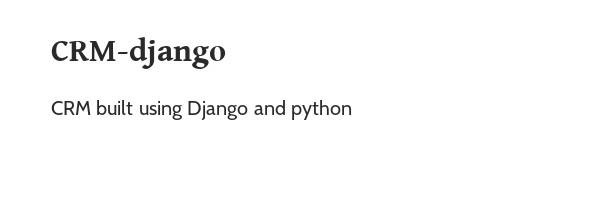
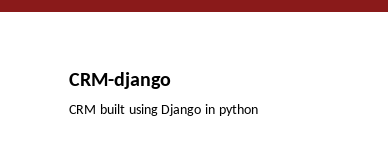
[253,100,286,115] and -> [205,104,216,114] in

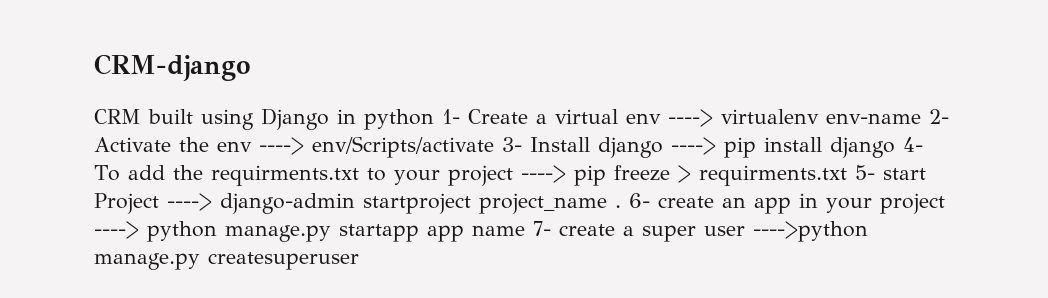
(258, 110) none -> [442,109,949,127] [94,136,923,158] [94,165,926,186] [94,193,945,214] [94,221,868,242] [94,252,359,270] 1- Create a virtual env ----> virtualenv env-name 2- Activate the env ----> env/Scripts/activate 3- Install django ----> pip install django 4- To add the requirments.txt to your project ----> pip freeze > requirments.txt 5- start Project ----> django-admin startproject project_name . 6- create an app in your project ----> python manage.py startapp app name 7- create a super user ---->python manage.py createsuperuser

